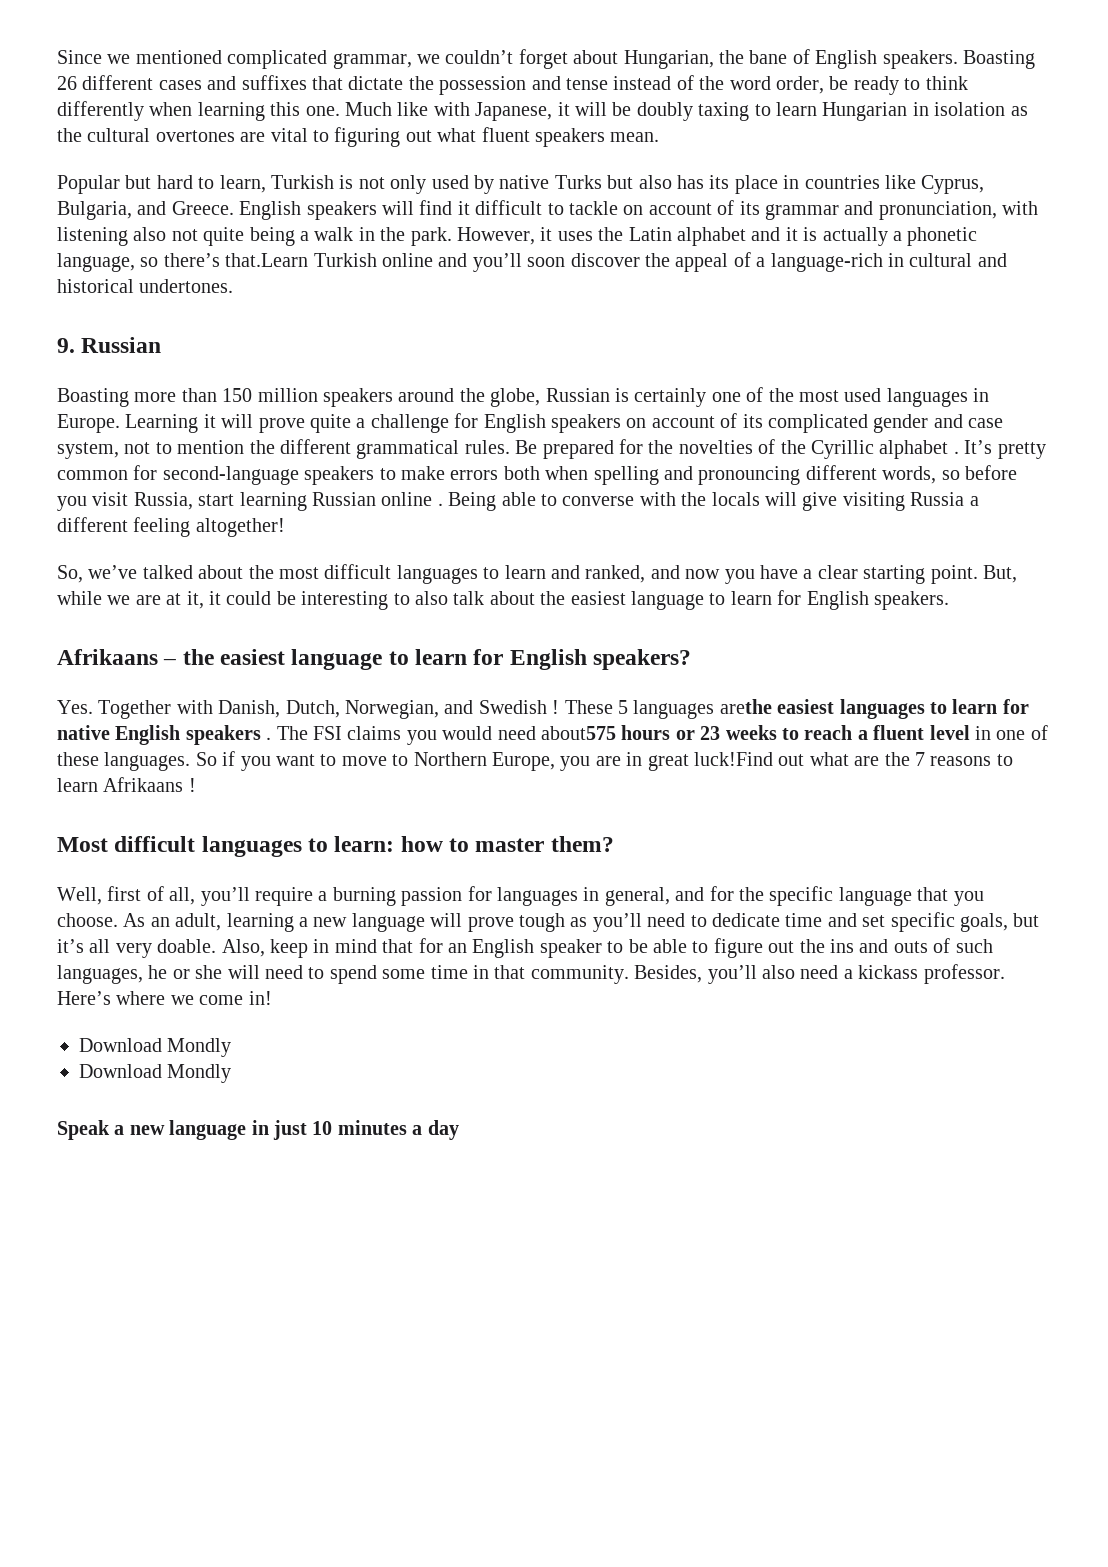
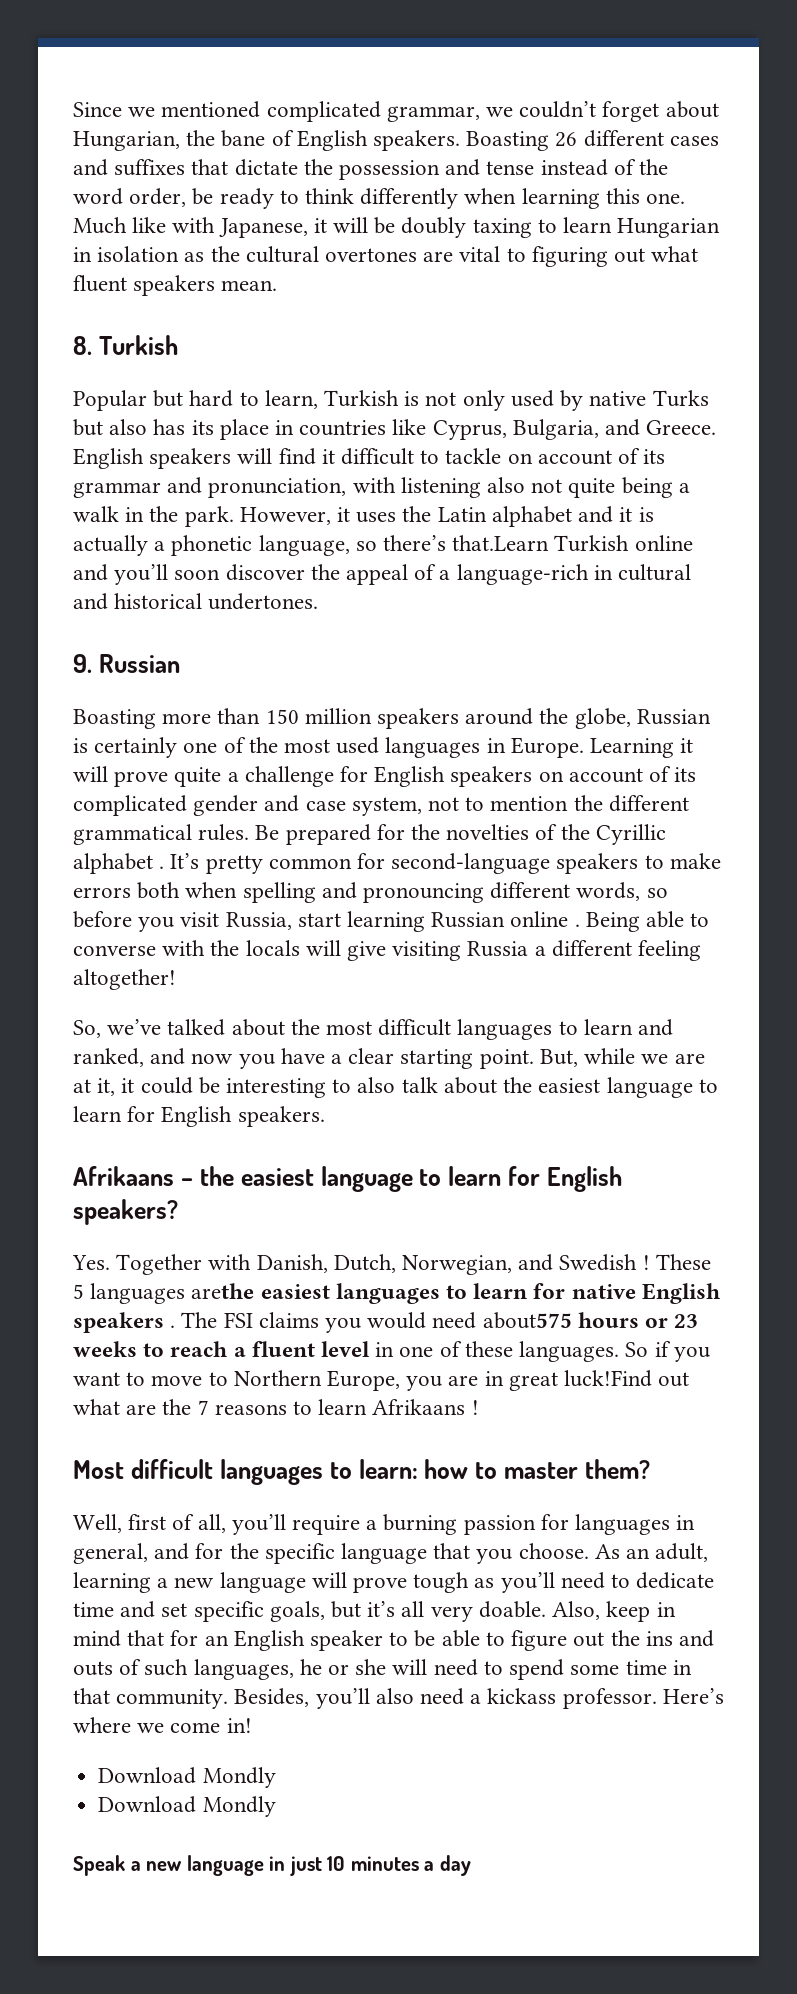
(660, 137) none -> [73,335,178,355] // 8. Turkish

